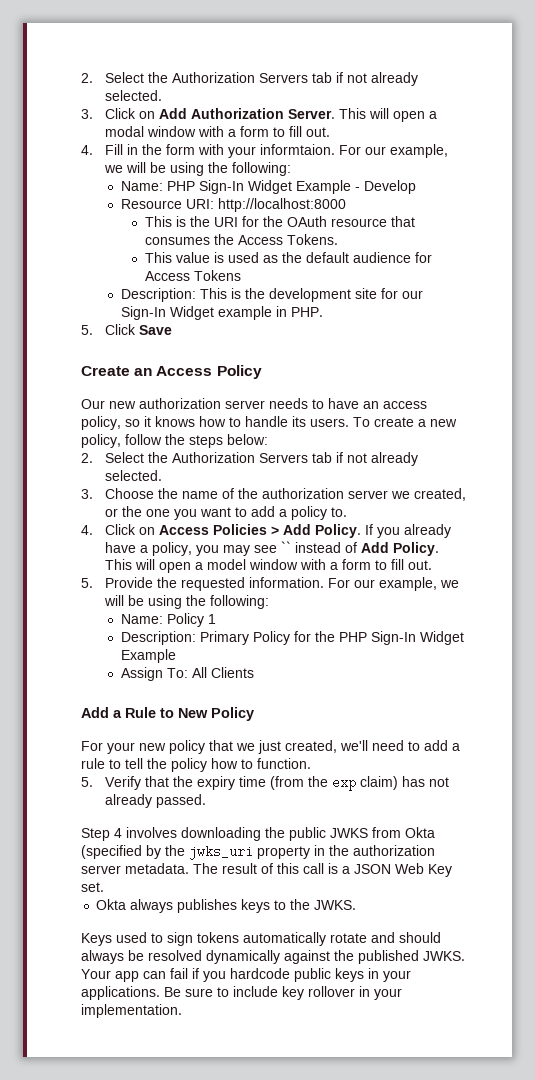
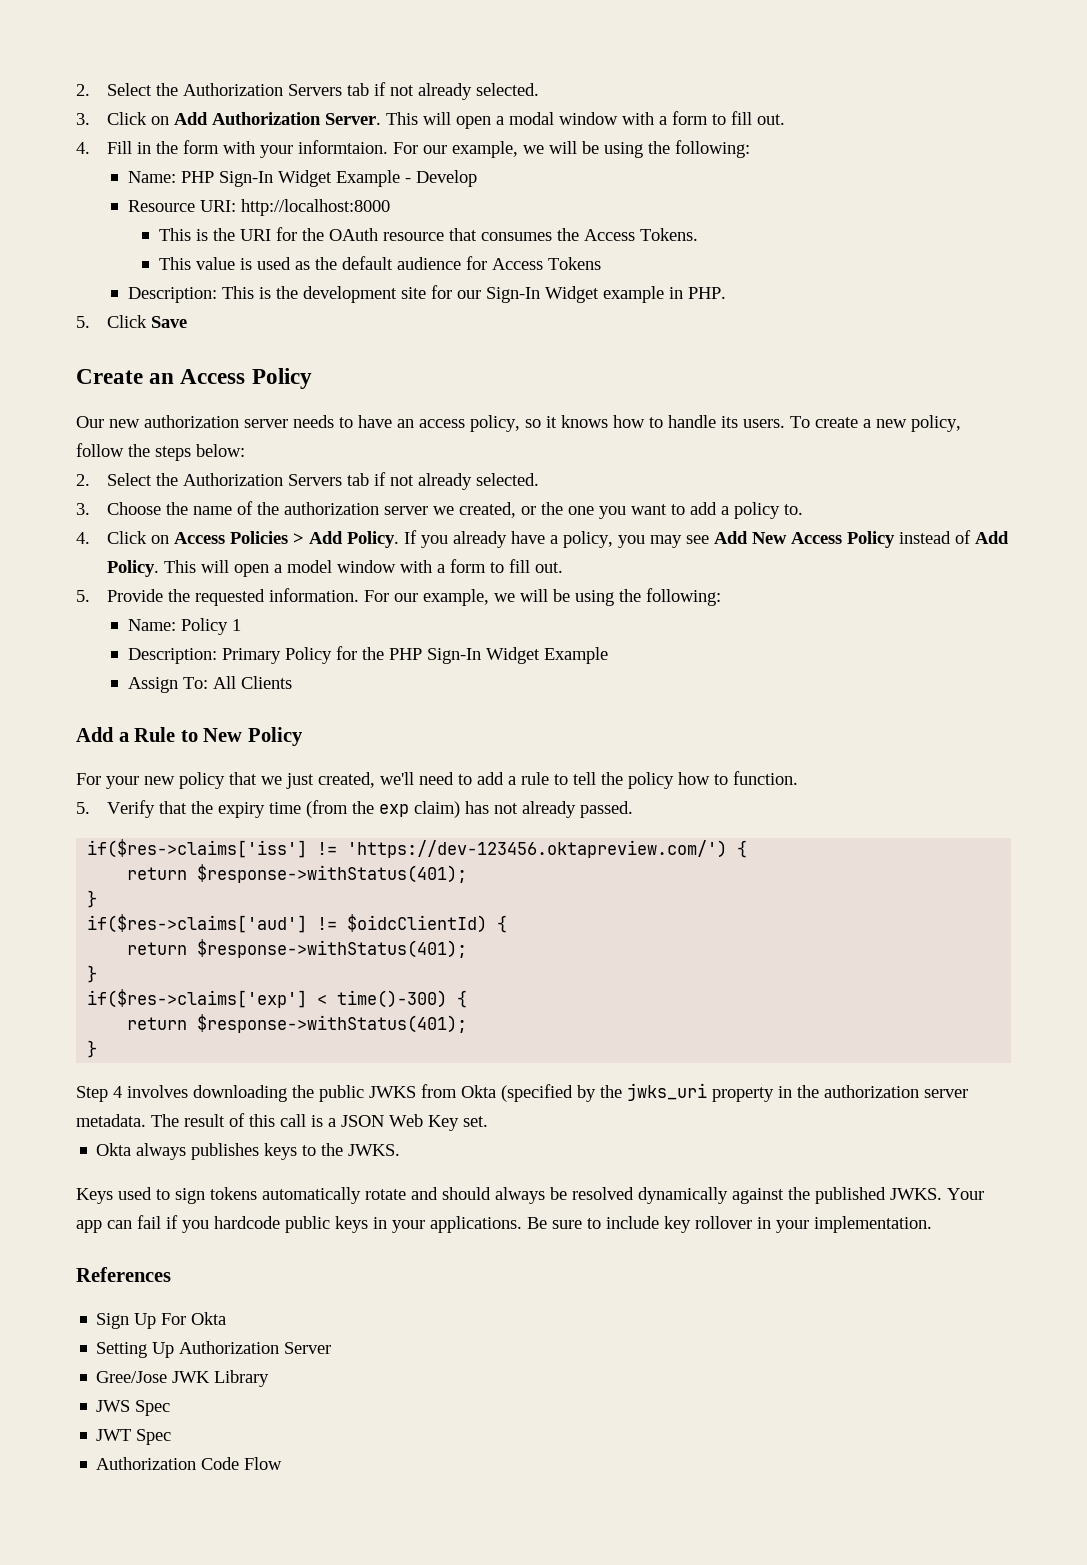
[281,541,292,553] `` -> [714,531,896,548] Add New Access Policy
(207, 801) none -> [87,839,748,858] [127,864,468,883] [87,890,98,908] [87,914,508,933] [127,939,468,958] [87,965,98,983] [87,989,468,1008] [127,1014,468,1033] [87,1040,98,1058] // if($res->claims['iss'] != 'https://dev-123456.oktapreview.com/') { // return $response->withStatus(401); // } // if($res->claims['aud'] != $oidcClientId) { // return $response->withStatus(401); // } // if($res->claims['exp'] < time()-300) { // return $response->withStatus(401); // }
(182, 1011) none -> [76,1267,171,1282] [96,1312,227,1329] [96,1341,332,1358] [96,1370,270,1387] [96,1400,171,1416] [96,1429,172,1445] [96,1457,283,1470] // References // Sign Up For Okta // Setting Up Authorization Server // Gree/Jose JWK Library // JWS Spec // JWT Spec // Authorization Code Flow

